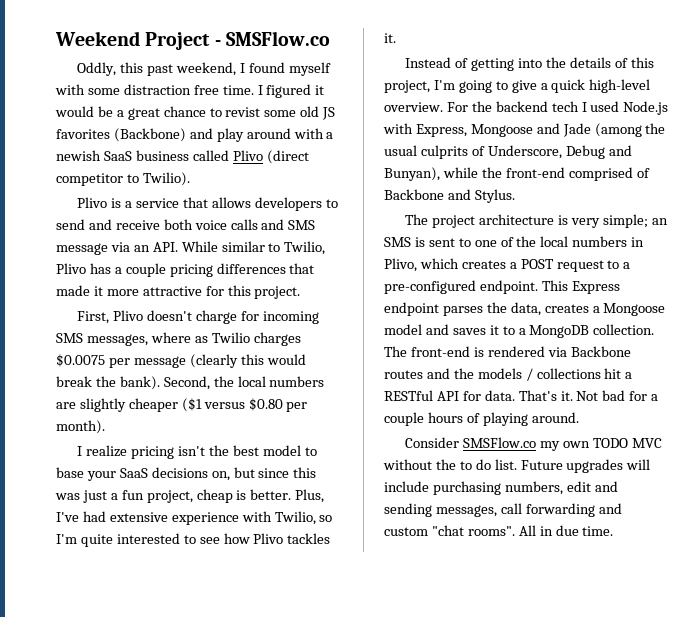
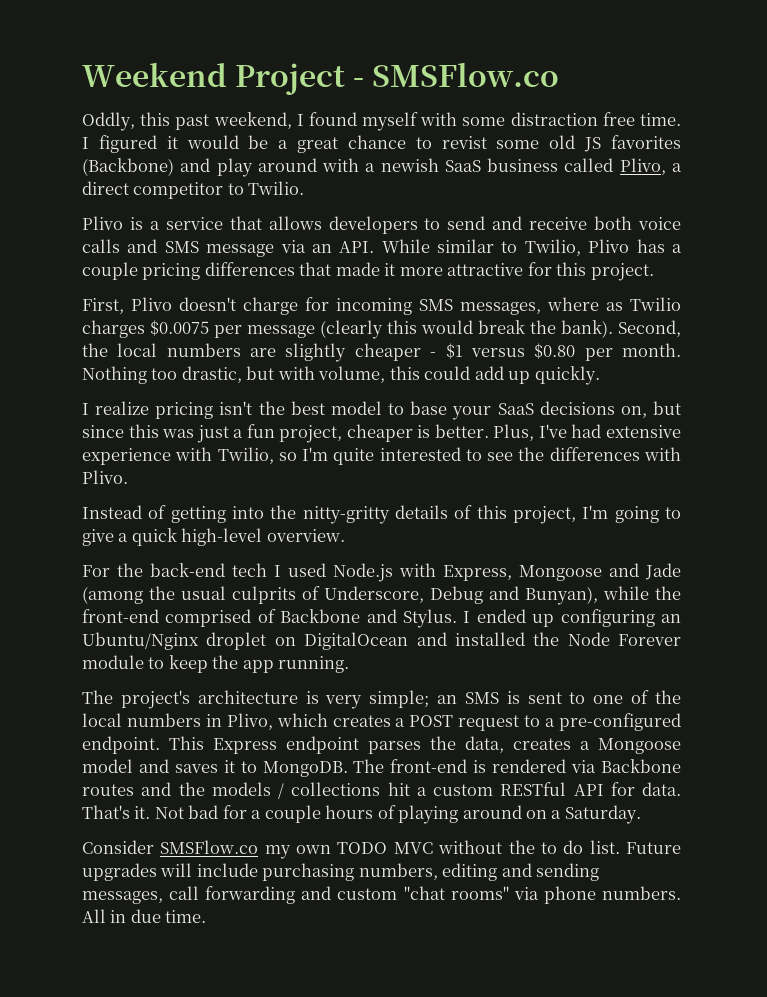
[232,150,309,164] Plivo (direct -> [619,158,682,175] [82,181,129,195] Plivo, a direct
[142,172,190,186] Twilio). -> [248,181,305,195] Twilio.
[181,398,202,412] ($1 -> [430,343,463,359] - $1
[56,420,105,434] month). -> [622,343,682,357] [82,366,600,385] month. Nothing too drastic, but with volume, this could add up quickly.
[196,489,233,503] cheap -> [346,424,413,442] cheaper
[223,533,331,544] [384,33,396,43] how Plivo tackles it. -> [518,447,681,461] [82,470,128,484] the differences with Plivo.
(566, 62) none -> [302,506,390,524] nitty-gritty
(443, 107) none -> (345, 535) //
[495,101,548,112] backend -> [150,563,225,577] back-end
[405,214,476,228] // The project -> [463,609,681,627] [82,632,681,650] [82,655,350,673] [82,690,190,709] I ended up configuring an Ubuntu/Nginx droplet on DigitalOcean and installed the Node Forever module to keep the app running. // The project's
[518,324,655,338] a MongoDB collection. -> [262,761,348,777] MongoDB.
(633, 375) none -> [433,784,493,796] custom
[531,412,579,423] around. -> [462,805,641,824] around on a Saturday.
[566,481,591,492] edit -> [442,863,498,881] editing
[467,526,515,536] rooms". -> [450,886,681,904] rooms" via phone numbers.

